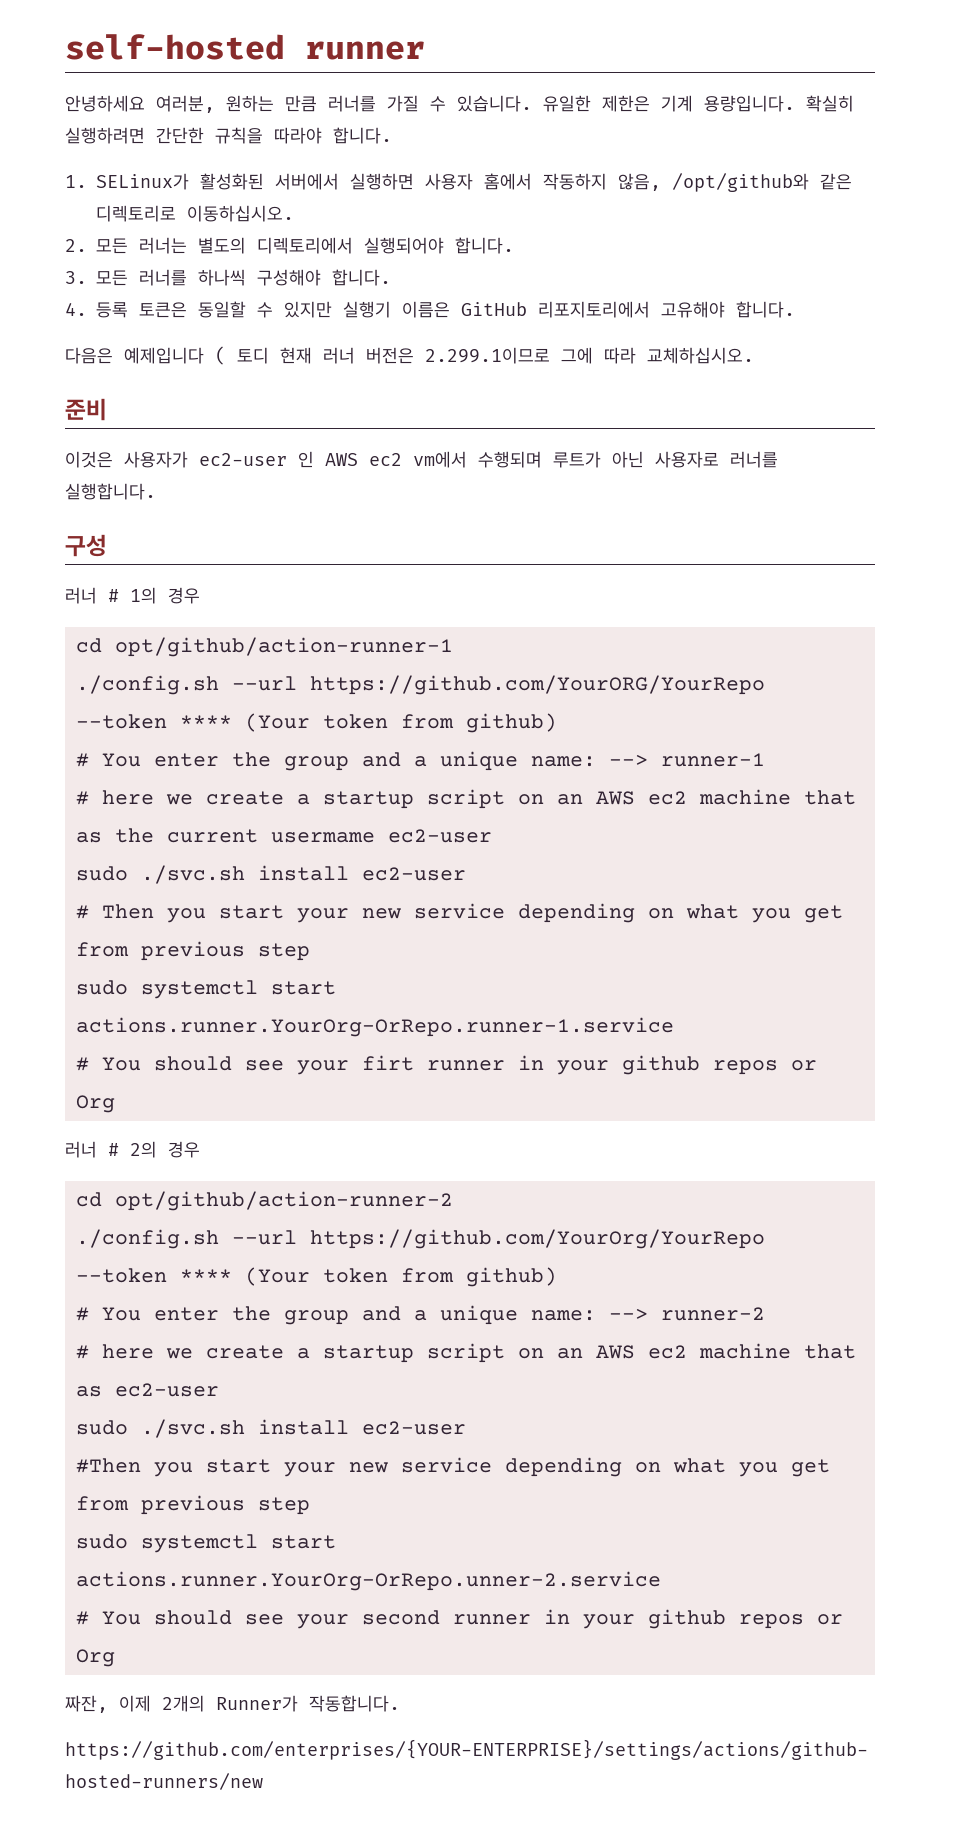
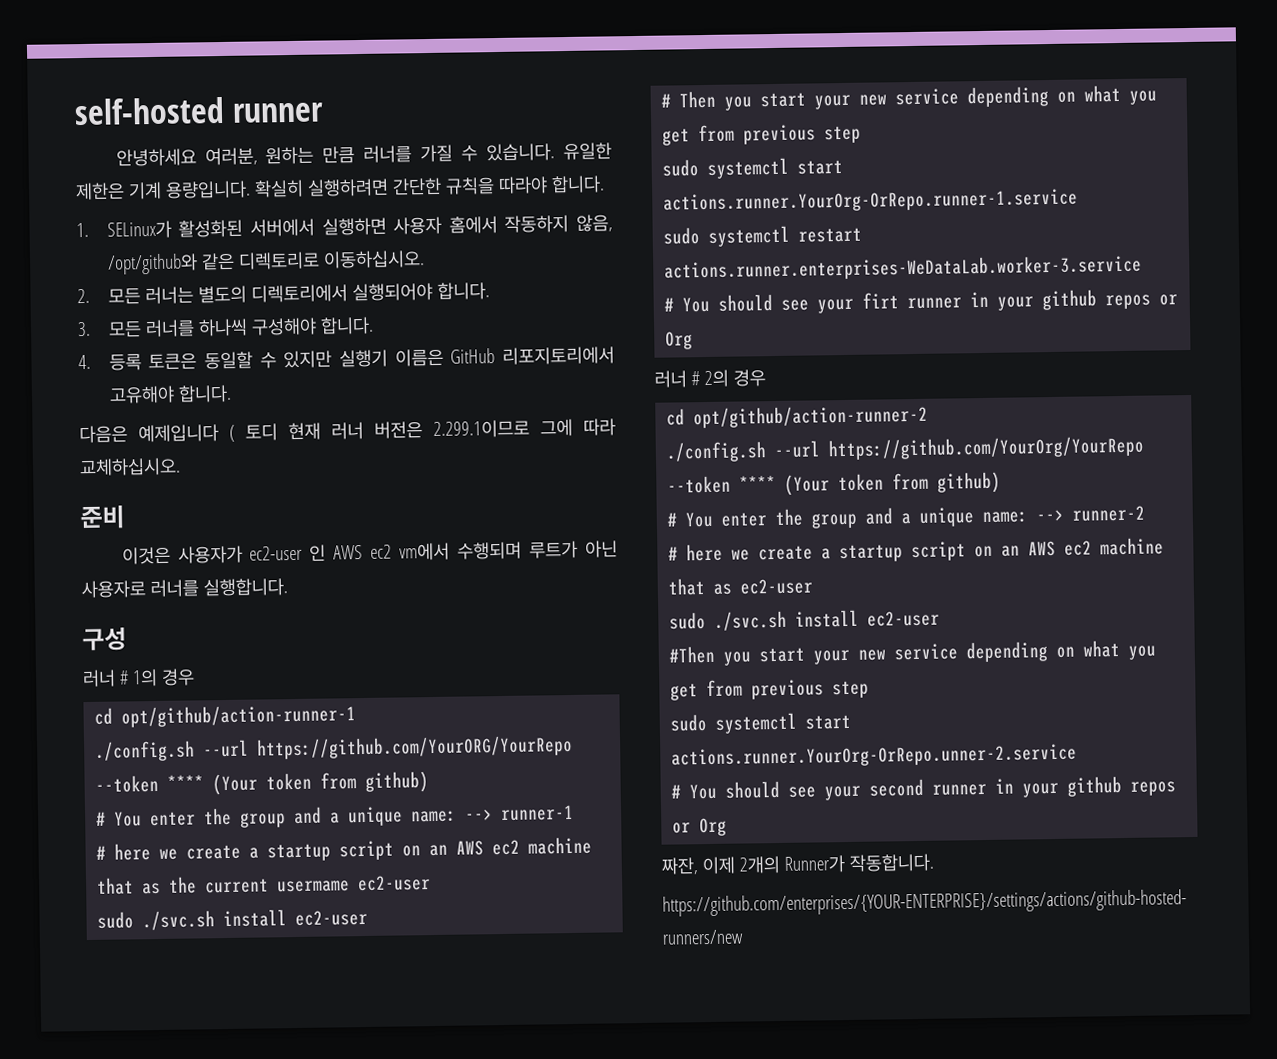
(674, 1027) none -> [663,225,863,247] [664,254,1143,282] // sudo systemctl restart actions.runner.enterprises-WeDataLab.worker-3.service

